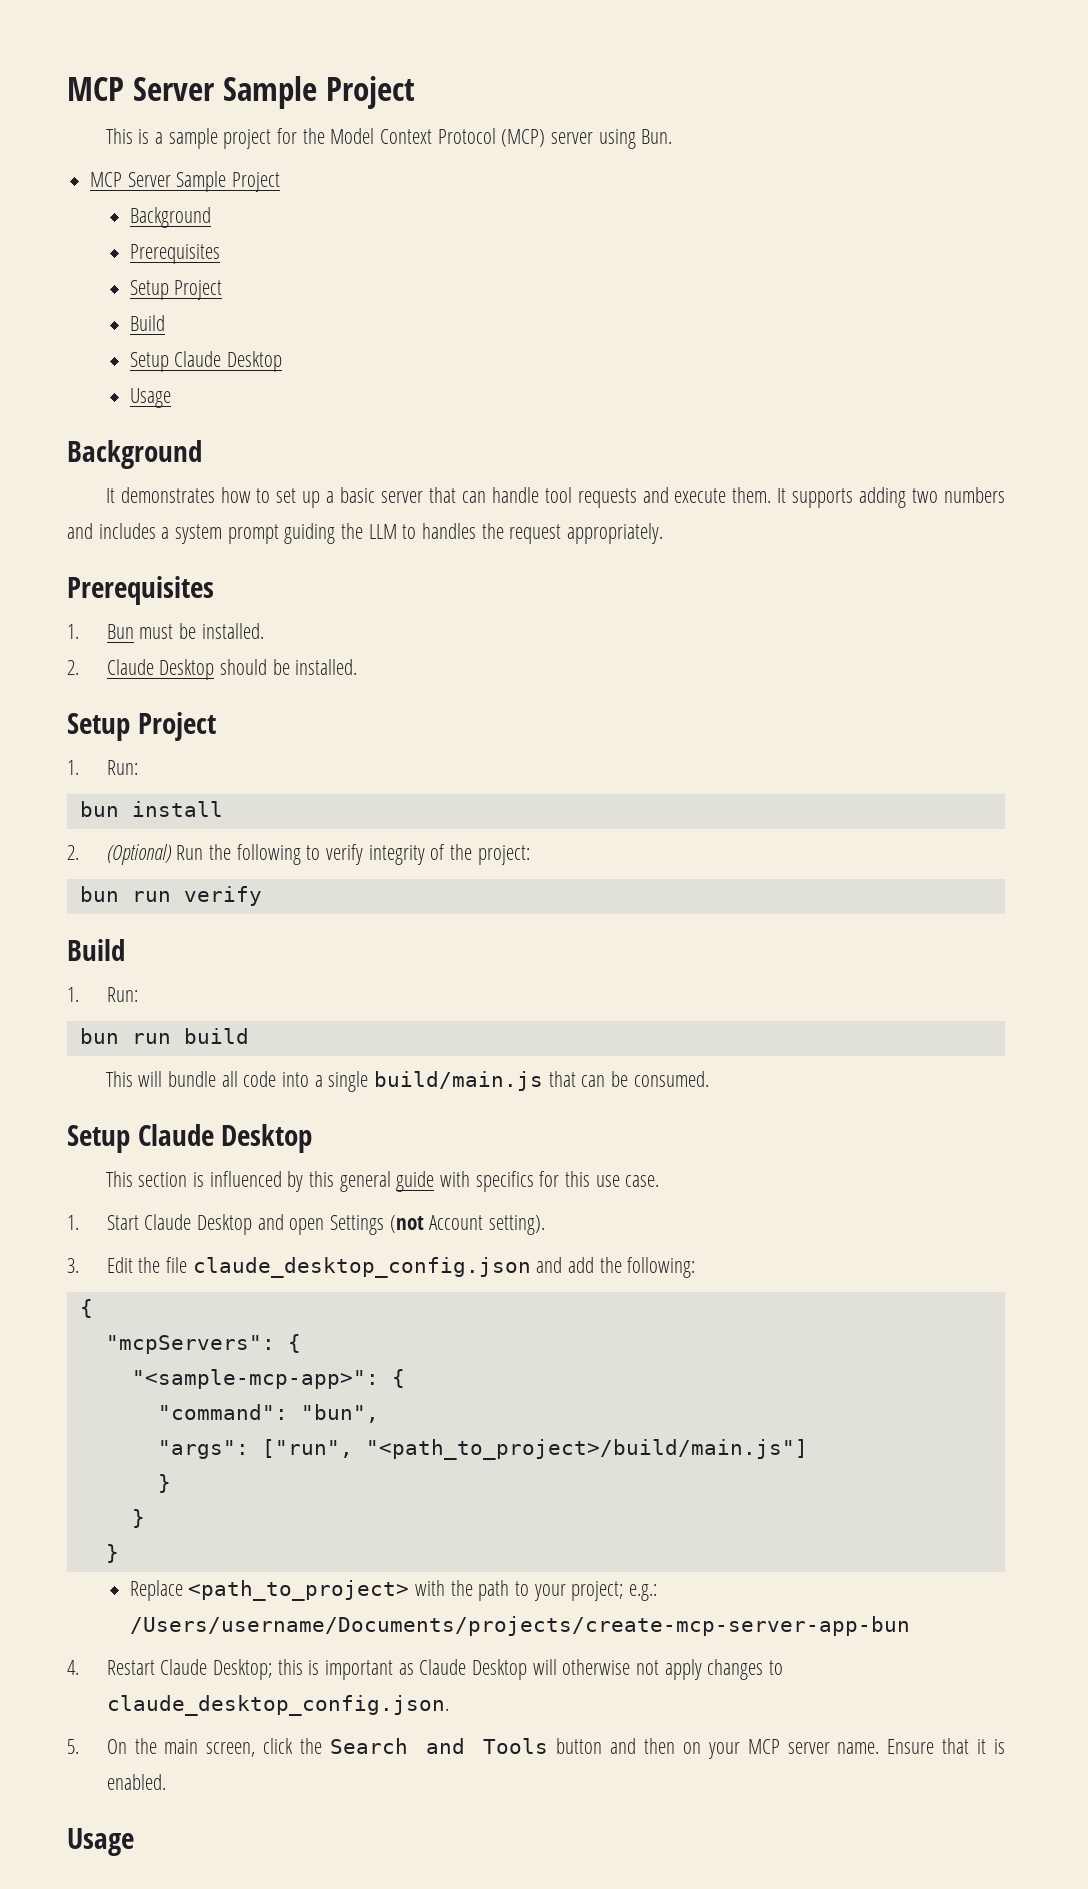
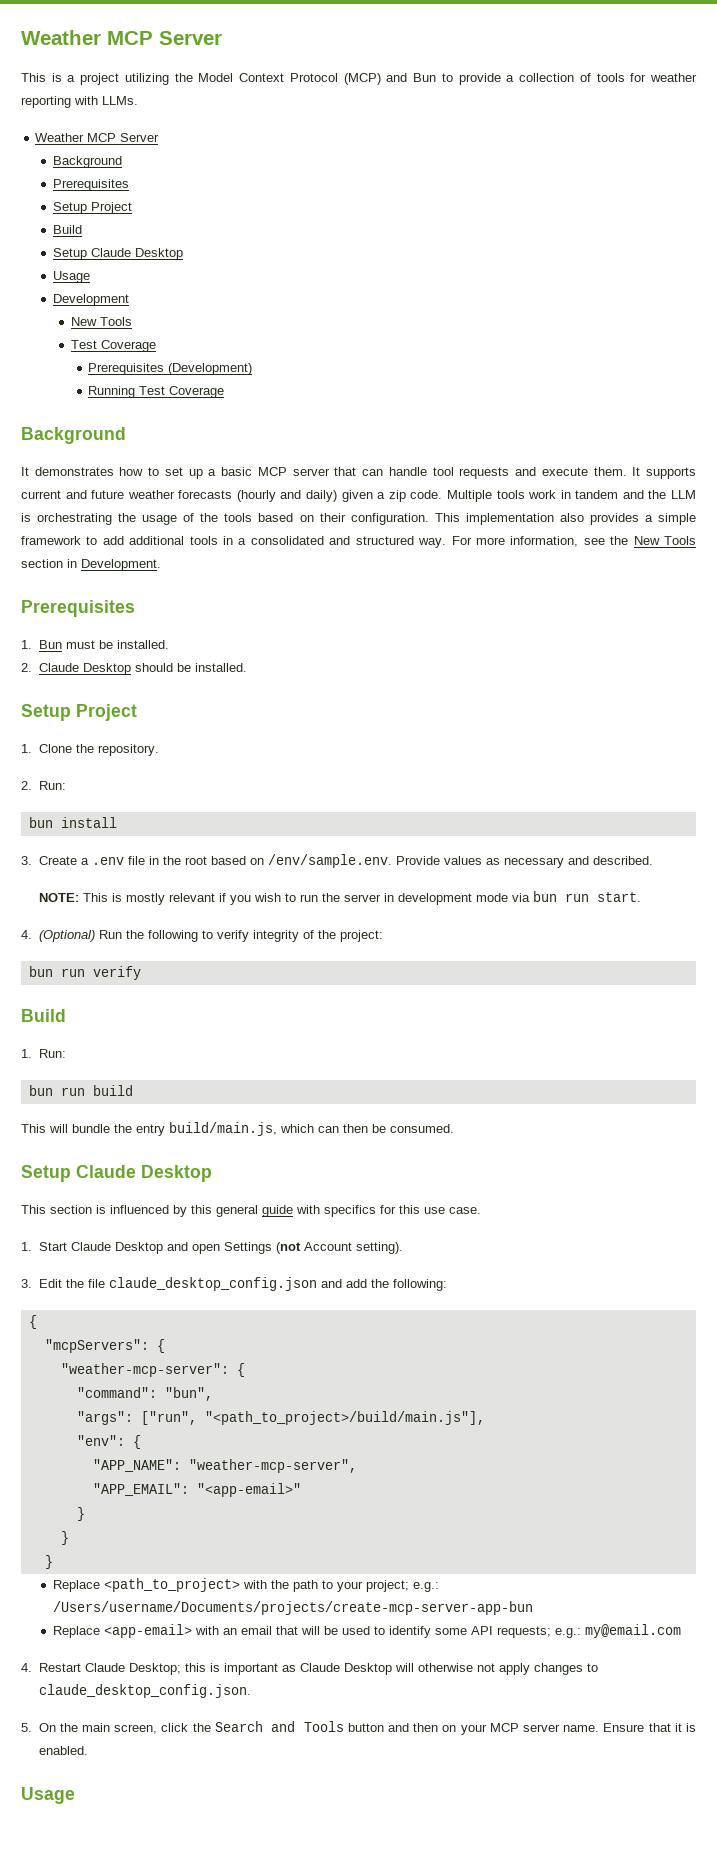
[67,76,415,109] MCP Server Sample Project -> [21,30,222,45] Weather MCP Server
[168,128,298,149] sample project for -> [80,73,169,85] project utilizing
[551,129,673,149] [90,171,281,192] server using Bun. // MCP Server Sample Project -> [386,73,697,85] [21,96,138,108] [35,133,160,142] and Bun to provide a collection of tools for weather reporting with LLMs. // Weather MCP Server
(171, 398) none -> [52,294,129,306] [70,317,132,326] [70,340,156,352] [88,363,253,375] [88,386,225,398] // Development // New Tools // Test Coverage // Prerequisites (Development) // Running Test Coverage
(376, 495) none -> [257,467,287,476] MCP
[859,487,1006,508] [67,523,664,544] adding two numbers and includes a system prompt guiding the LLM to handles the request appropriately. -> [21,490,696,502] [21,513,696,525] [21,536,696,548] [21,559,161,571] current and future weather forecasts (hourly and daily) given a zip code. Multiple tools work in tandem and the LLM is orchestrating the usage of the tools based on their configuration. This implementation also provides a simple framework to add additional tools in a consolidated and structured way. For more information, see the New Tools section in Development.
(79, 767) none -> [38,744,159,756] [21,781,32,790] Clone the repository. // 2.
[67,845,79,860] 2. -> [21,854,653,868] [38,891,641,905] [21,930,32,939] 3. Create a .env file in the root based on /env/sample.env. Provide values as necessary and described. // NOTE: This is mostly relevant if you wish to run the server in development mode via bun run start. // 4.
[221,1071,606,1092] all code into a single build/main.js that can -> [114,1122,368,1136] the entry build/main.js, which can then
[131,1369,379,1389] "<sample-mcp-app>": -> [60,1363,229,1377] "weather-mcp-server":
[365,1439,808,1460] "<path_to_project>/build/main.js"] -> [204,1411,485,1425] [76,1435,141,1449] [92,1459,357,1473] [92,1483,301,1497] "<path_to_project>/build/main.js"], // "env": { // "APP_NAME": "weather-mcp-server", // "APP_EMAIL": "<app-email>"
(910, 1626) none -> [52,1624,681,1638] // Replace <app-email> with an email that will be used to identify some API requests; e.g.: my@email.com

